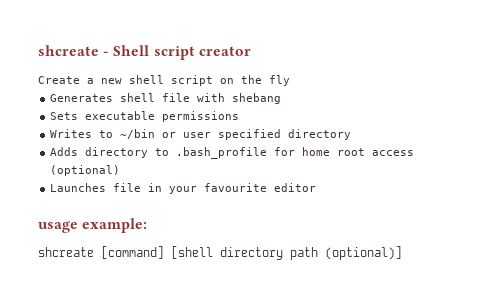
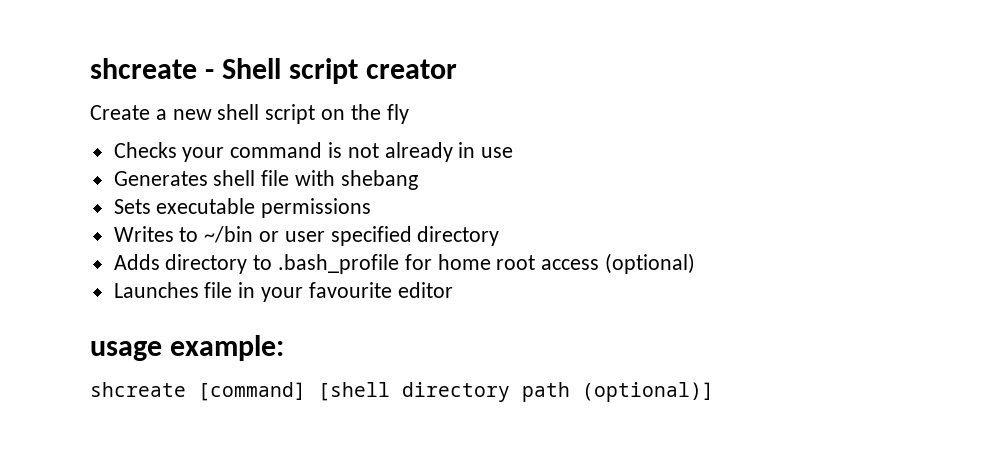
(290, 80) none -> [113,142,514,162] // Checks your command is not already in use

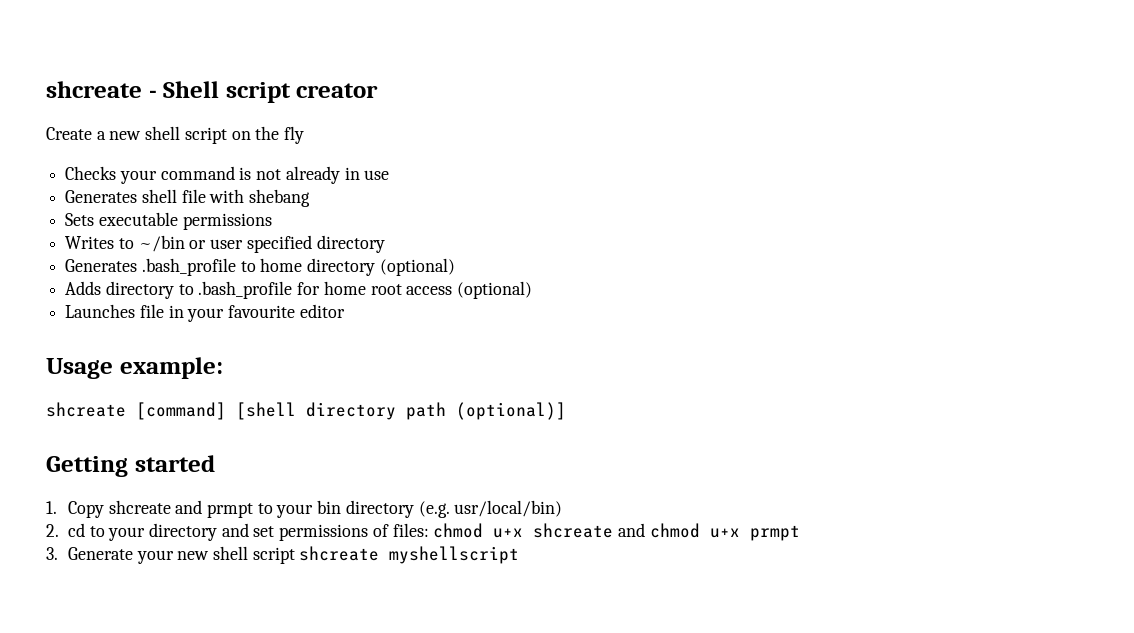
(500, 236) none -> [65,258,455,276] // Generates .bash_profile to home directory (optional)
[90,341,162,361] usage -> [46,358,113,379] Usage
(714, 392) none -> [46,455,215,477] [46,500,563,518] [46,523,800,541] [46,546,520,564] // Getting started // 1. Copy shcreate and prmpt to your bin directory (e.g. usr/local/bin) // 2. cd to your directory and set permissions of files: chmod u+x shcreate and chmod u+x prmpt // 3. Generate your new shell script shcreate myshellscript

